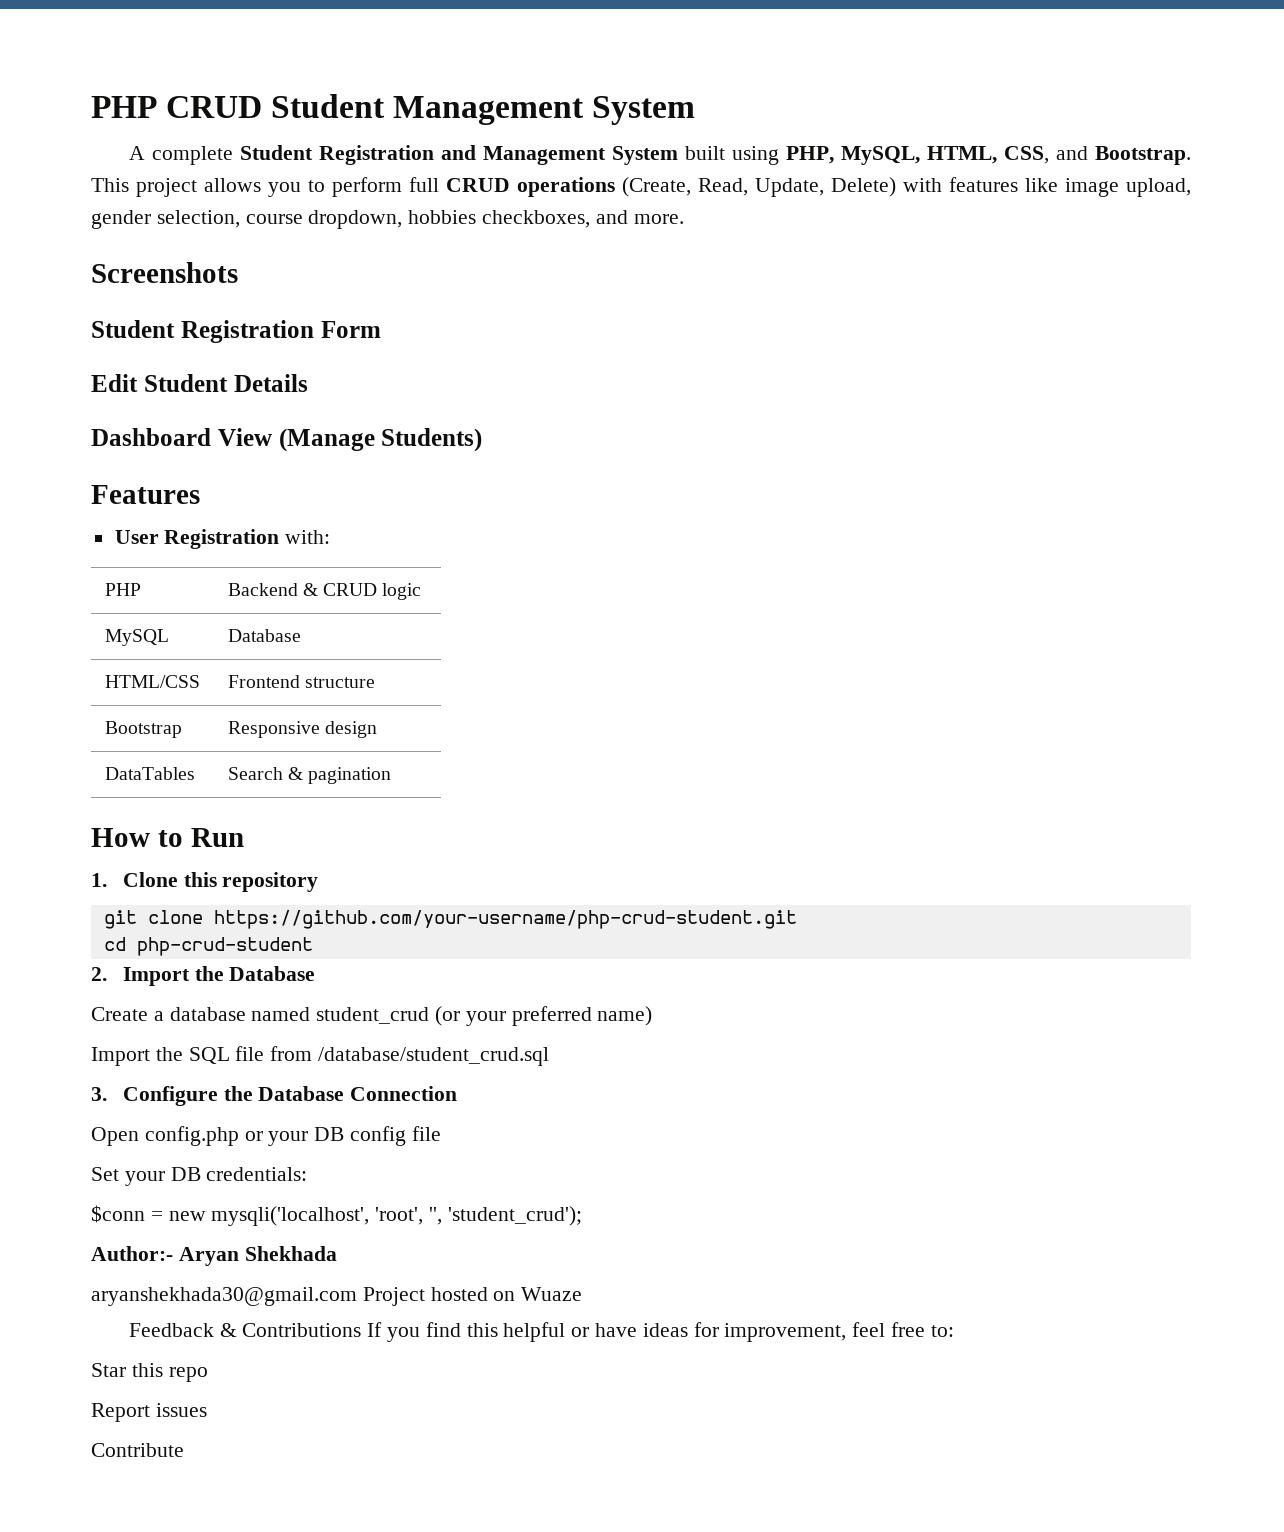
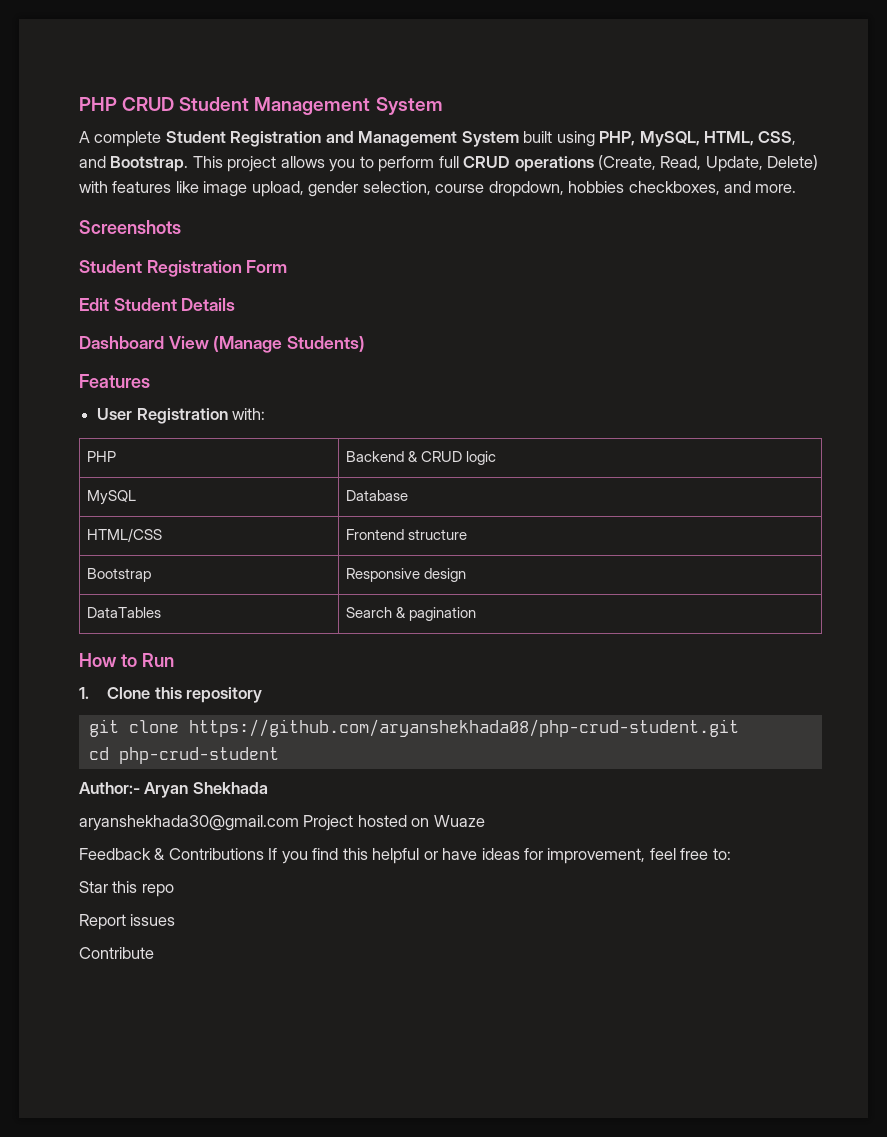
[213,910,797,929] https://github.com/your-username/php-crud-student.git -> [188,719,739,737] https://github.com/aryanshekhada08/php-crud-student.git
[91,966,316,986] [91,1006,653,1026] [91,1046,550,1066] [91,1086,458,1106] [91,1126,441,1146] [91,1167,308,1186] [91,1205,582,1226] // 2. Import the Database // Create a database named student_crud (or your preferred name) // Import the SQL file from /database/student_crud.sql // 3. Configure the Database Connection // Open config.php or your DB config file // Set your DB credentials: // $conn = new mysqli('localhost', 'root', '', 'student_crud'); -> (279, 755) none

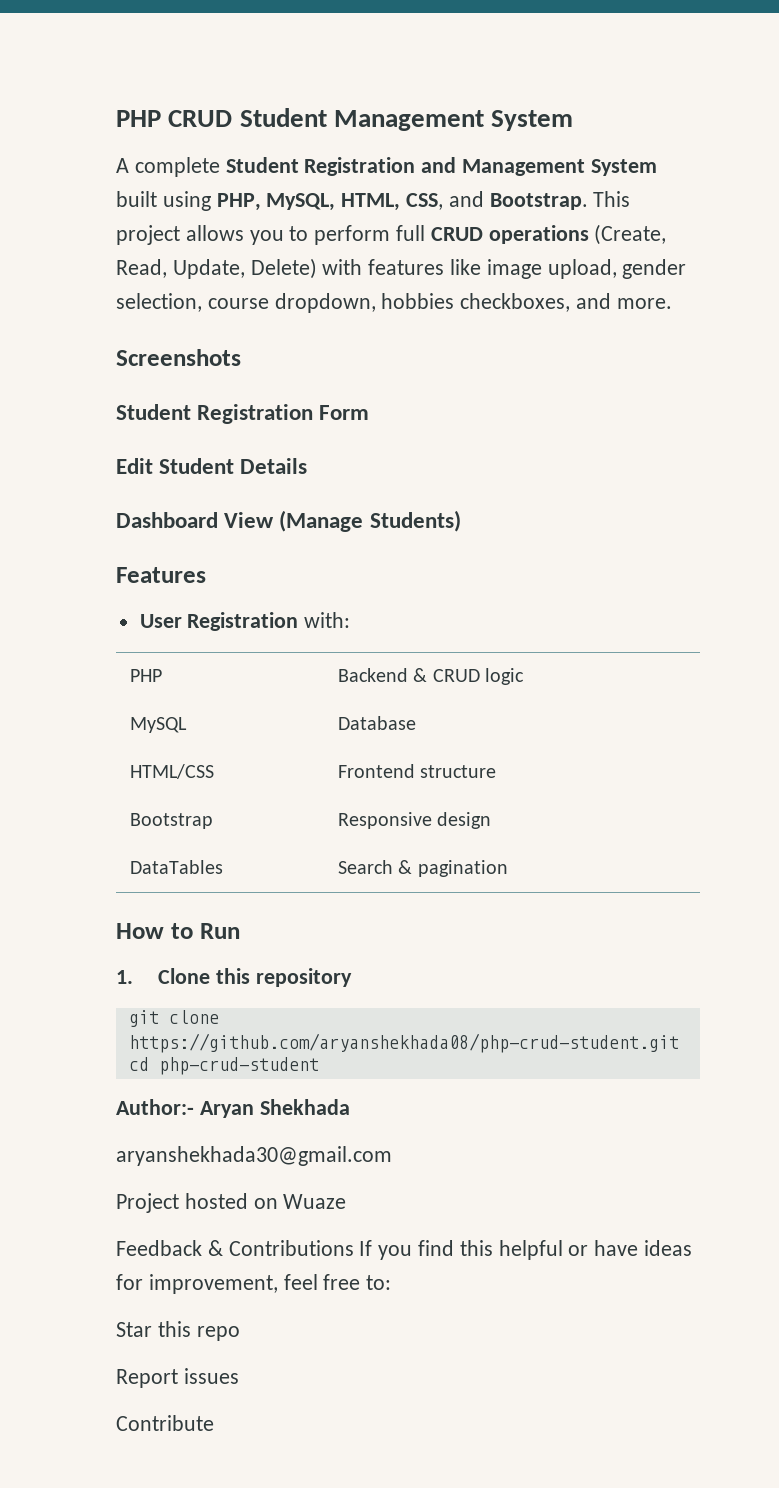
(299, 823) none -> (392, 1156) //

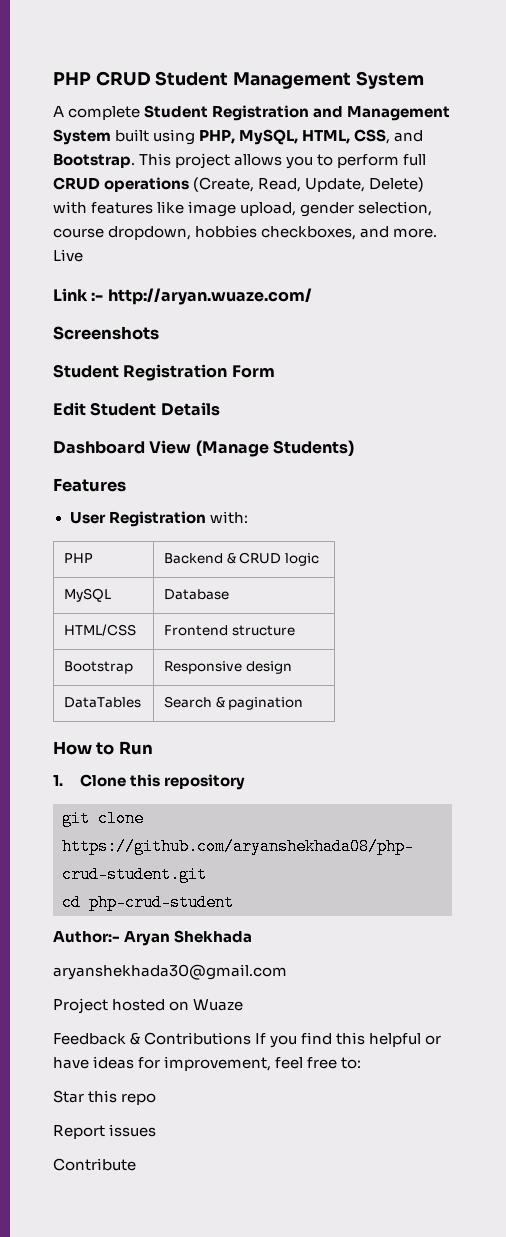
(672, 303) none -> [53,249,83,262] [53,288,312,305] Live // Link :- http://aryan.wuaze.com/

